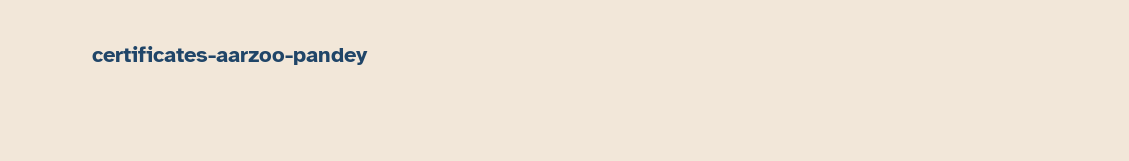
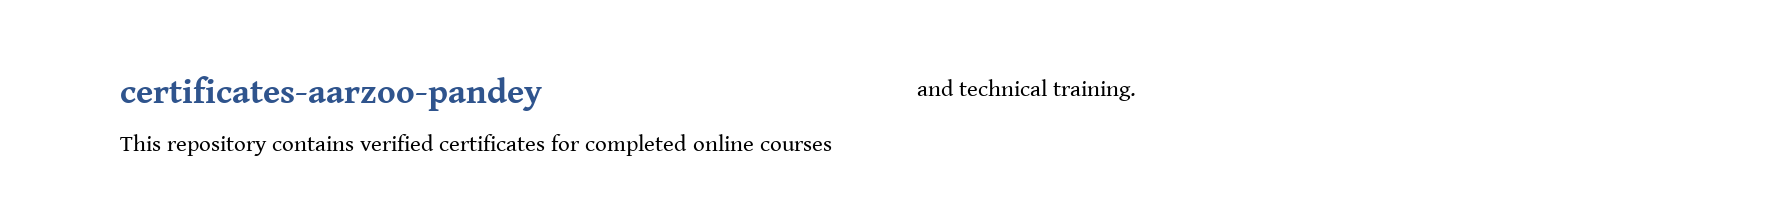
(368, 55) none -> [120,134,832,156] [917,79,1137,101] // This repository contains verified certificates for completed online courses and technical training.

